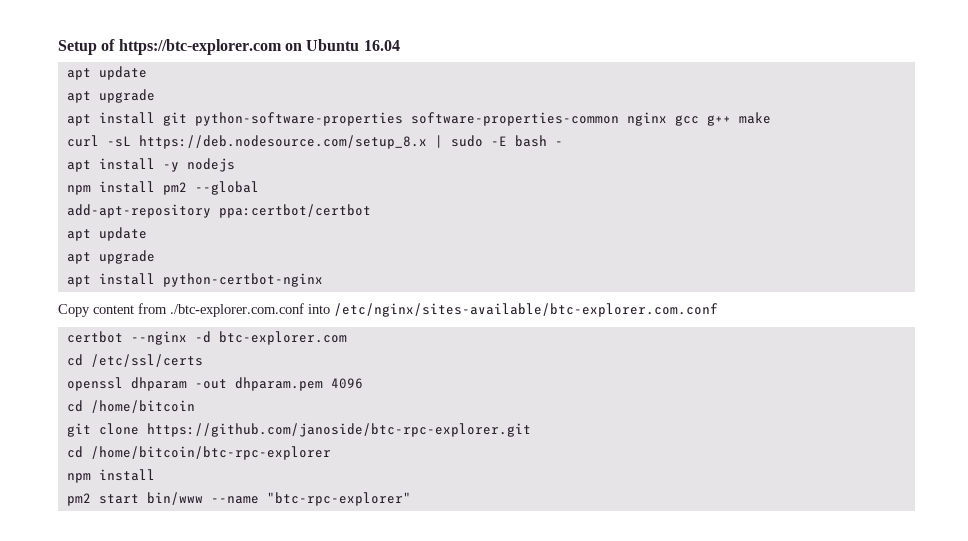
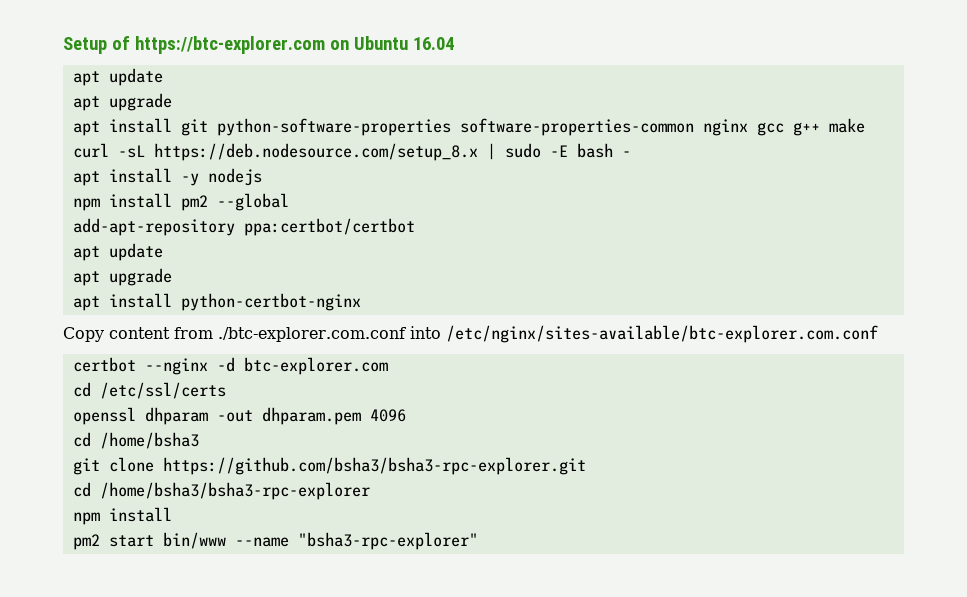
[90,400,195,413] /home/bitcoin -> [99,432,199,449] /home/bsha3
[146,423,531,437] [66,446,331,460] https://github.com/janoside/btc-rpc-explorer.git // cd /home/bitcoin/btc-rpc-explorer -> [162,457,586,475] [72,482,370,500] https://github.com/bsha3/bsha3-rpc-explorer.git // cd /home/bsha3/bsha3-rpc-explorer
[266,492,411,506] "btc-rpc-explorer" -> [297,532,478,550] "bsha3-rpc-explorer"

